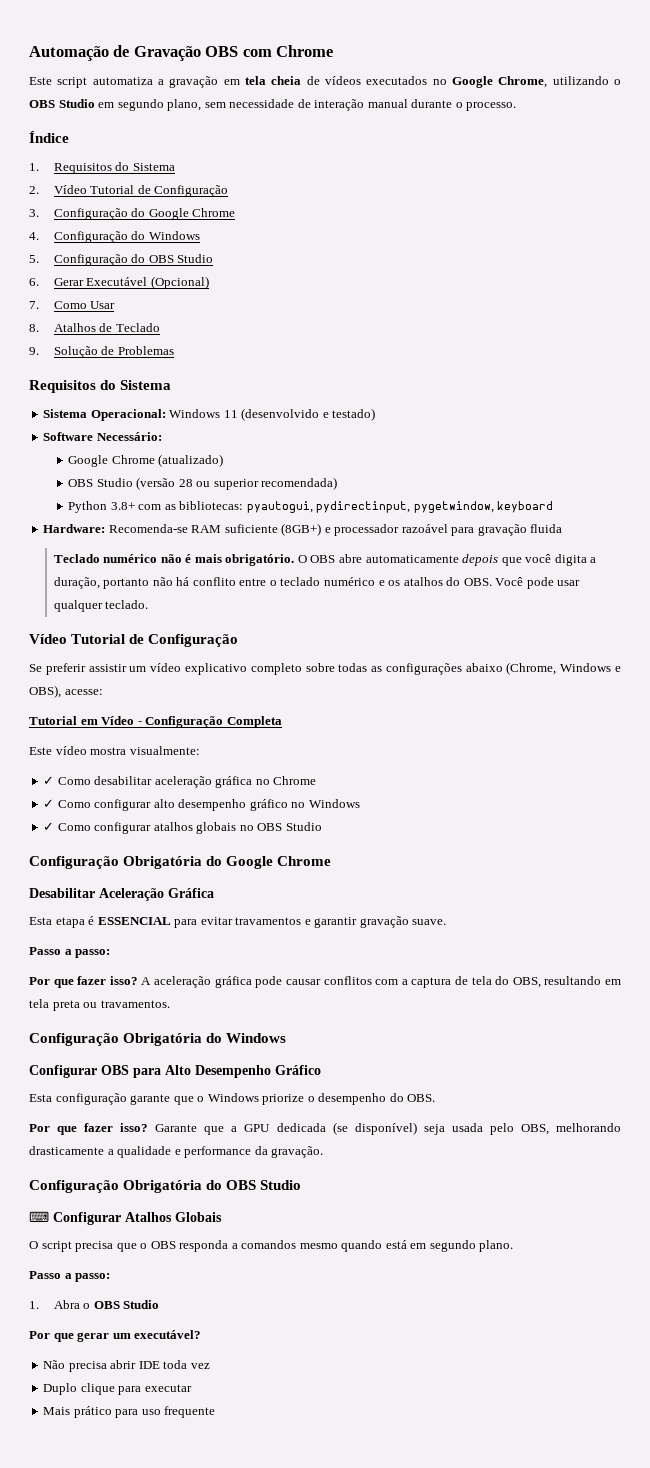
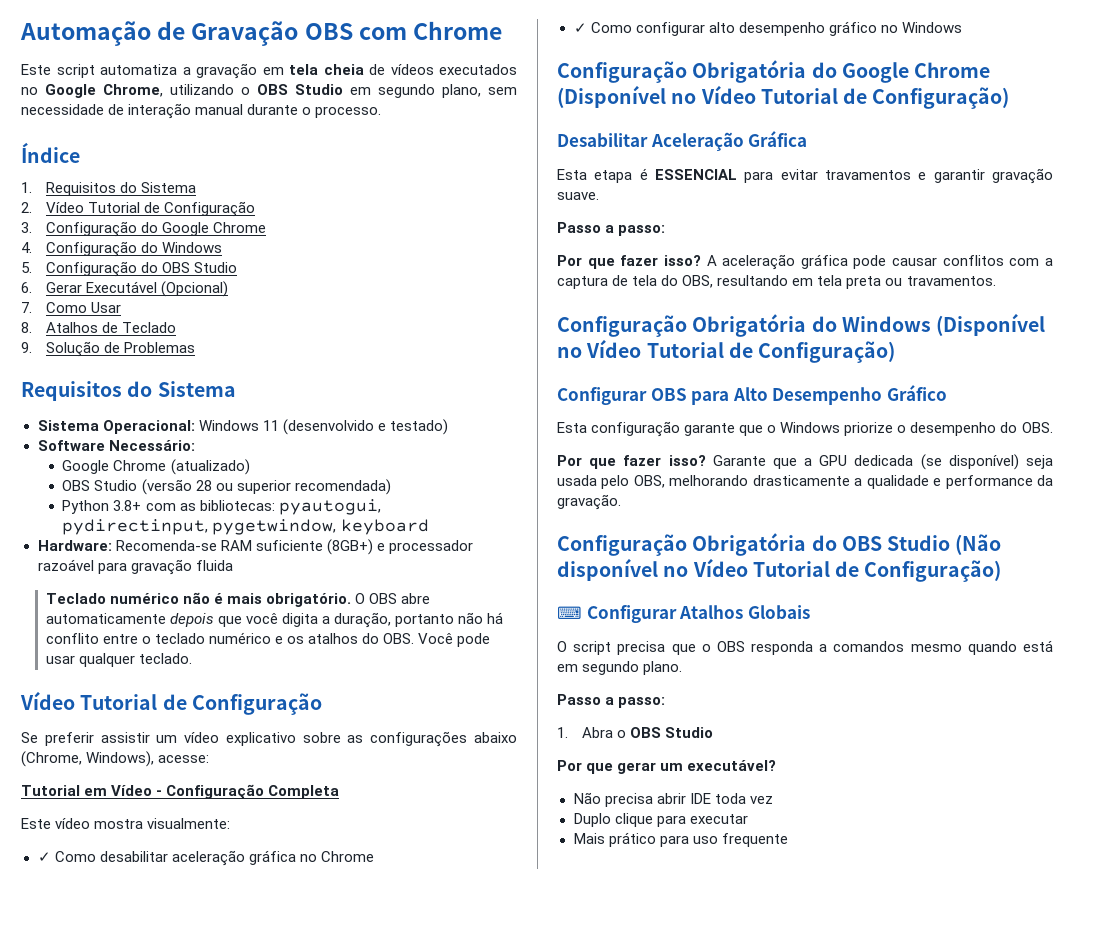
[250,663,368,675] completo sobre todas -> [302,732,341,743] sobre
[560,663,621,672] [29,685,61,698] Windows e OBS), -> [86,751,155,767] Windows),
[43,822,322,834] // ✓ Como configurar atalhos globais no OBS Studio -> (962, 27) none
(332, 861) none -> [557,85,1010,109] (Disponível no Vídeo Tutorial de Configuração)
(287, 1038) none -> [936,313,1046,336] [557,339,896,363] (Disponível no Vídeo Tutorial de Configuração)
(302, 1185) none -> [955,534,1002,555] [557,558,1002,582] (Não disponível no Vídeo Tutorial de Configuração)

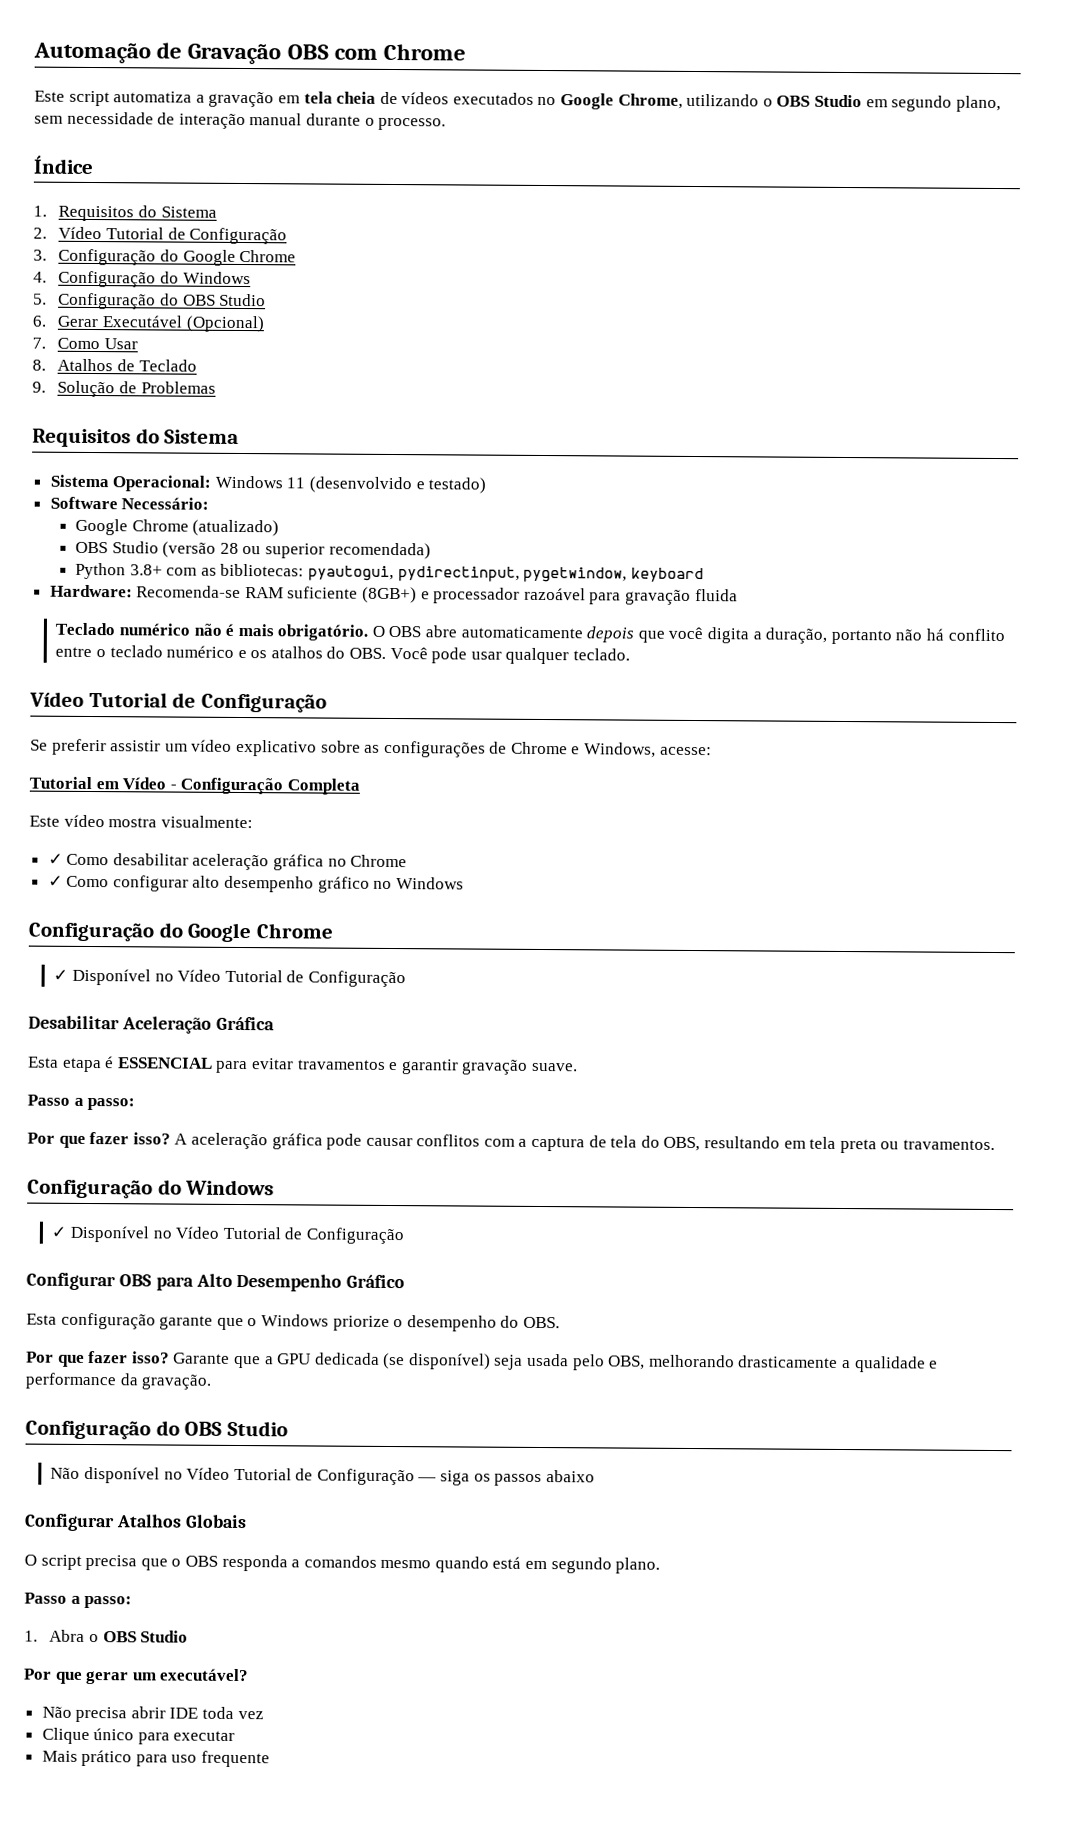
[473,732,517,743] [21,751,155,767] abaixo (Chrome, Windows), -> [489,741,657,758] de Chrome e Windows,
[692,60,991,83] [557,85,1010,109] Obrigatória do Google Chrome (Disponível no Vídeo Tutorial de Configuração) -> [158,922,333,943] [53,968,406,988] do Google Chrome // ✓ Disponível no Vídeo Tutorial de Configuração
[692,313,1046,337] [557,339,896,363] Obrigatória do Windows (Disponível no Vídeo Tutorial de Configuração) -> [157,1179,275,1196] [51,1225,404,1245] do Windows // ✓ Disponível no Vídeo Tutorial de Configuração
[692,533,1002,556] Obrigatória do OBS Studio (Não -> [155,1420,288,1437] [50,1467,81,1479] do OBS Studio // Não
[864,560,1002,582] [557,606,582,619] Configuração) // ⌨ -> [316,1468,595,1487] Configuração — siga os passos abaixo //
[573,813,653,827] Duplo clique -> [41,1727,135,1745] Clique único

